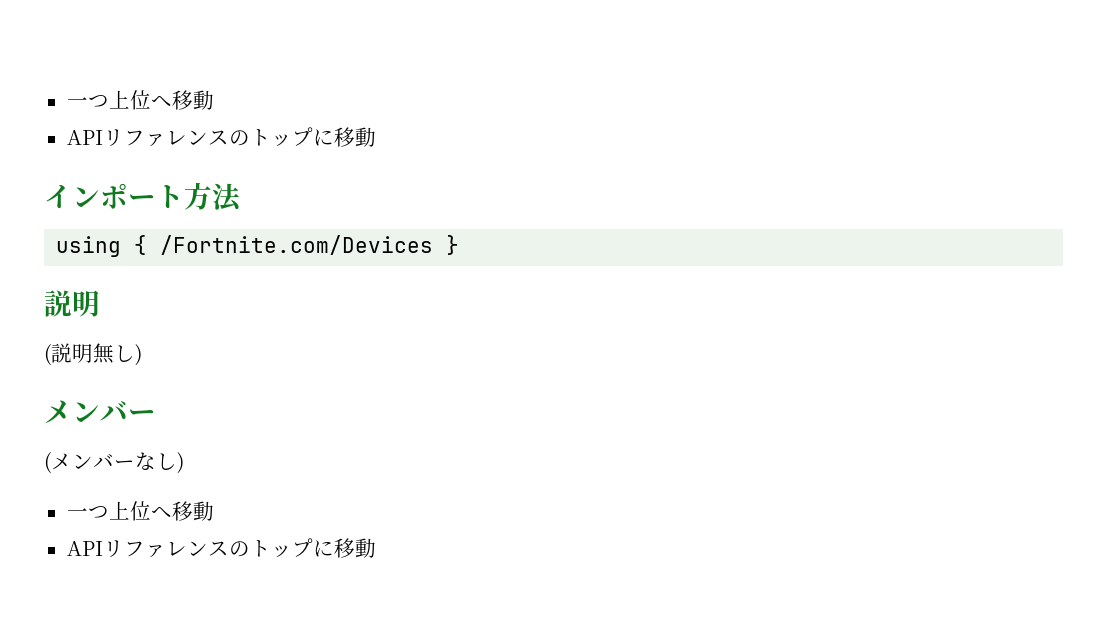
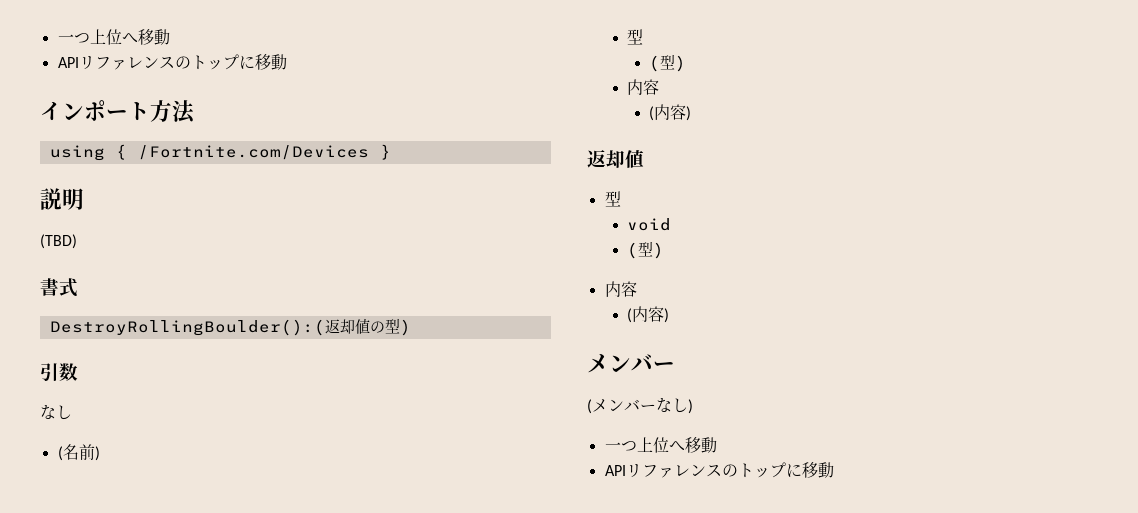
[44,343,135,366] (説明無し -> [40,234,77,249] [40,278,78,297] [49,318,411,336] [40,363,78,382] [40,404,72,420] [57,444,100,461] [627,29,644,45] [649,54,687,72] [627,79,660,95] [649,104,692,121] [587,150,644,168] [604,191,621,207] [627,218,672,231] [627,241,665,259] [604,281,637,297] [627,306,665,323] (TBD) // 書式 // DestroyRollingBoulder():(返却値の型) // 引数 // なし // (名前) // 型 // (型) // 内容 // (内容) // 返却値 // 型 // void // (型) // 内容 // (内容

